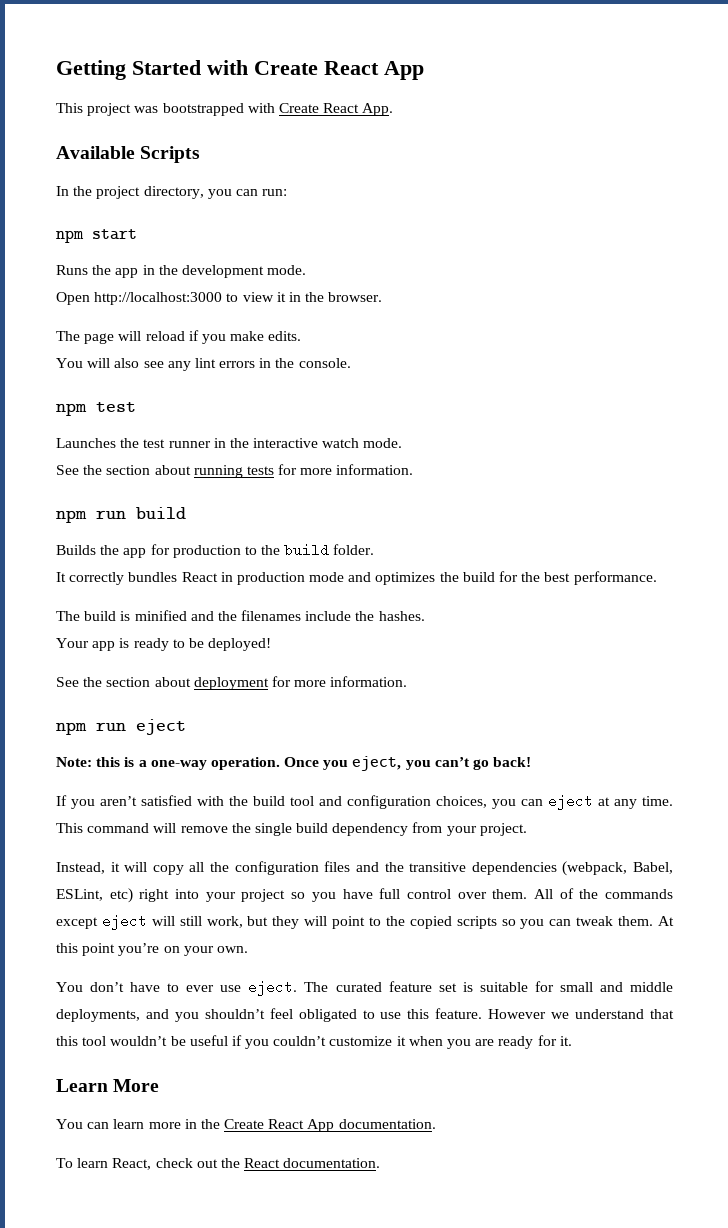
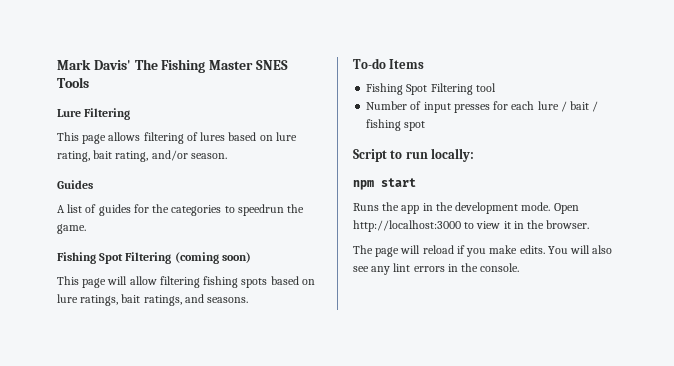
[56,60,424,80] [56,103,394,116] [56,146,201,163] [56,186,288,199] Getting Started with Create React App // This project was bootstrapped with Create React App. // Available Scripts // In the project directory, you can run: -> [57,59,288,73] [57,77,89,88] [57,108,131,120] [57,132,297,144] [57,150,227,162] [57,180,93,189] [57,204,305,216] [57,224,86,234] [57,252,251,264] [57,276,315,288] [57,294,249,306] [353,58,425,69] [366,83,496,95] [366,101,599,113] [366,119,426,131] [353,148,475,162] Mark Davis' The Fishing Master SNES Tools // Lure Filtering // This page allows filtering of lures based on lure rating, bait rating, and/or season. // Guides // A list of guides for the categories to speedrun the game. // Fishing Spot Filtering (coming soon) // This page will allow filtering fishing spots based on lure ratings, bait ratings, and seasons. // To-do Items // Fishing Spot Filtering tool // Number of input presses for each lure / bait / fishing spot // Script to run locally:
(307, 270) // -> (551, 206) none
(302, 336) // -> (545, 249) none
[56,402,136,416] [56,438,403,448] [56,464,414,478] [56,507,186,523] [56,543,375,558] [56,571,657,585] [56,610,425,621] [56,638,272,651] [56,676,408,690] [56,719,186,735] [56,756,532,771] [56,794,673,810] [56,822,527,836] [56,861,674,876] [56,888,673,903] [56,914,675,930] [56,943,248,956] [56,980,673,996] [56,1008,674,1022] [56,1035,572,1049] [56,1079,160,1092] [56,1119,436,1132] [56,1158,381,1170] // npm test // Launches the test runner in the interactive watch mode. // See the section about running tests for more information. // npm run build // Builds the app for production to the build folder. // It correctly bundles React in production mode and optimizes the build for the best performance. // The build is minified and the filenames include the hashes. // Your app is ready to be deployed! // See the section about deployment for more information. // npm run eject // Note: this is a one-way operation. Once you eject, you can’t go back! // If you aren’t satisfied with the build tool and configuration choices, you can eject at any time. This command will remove the single build dependency from your project. // Instead, it will copy all the configuration files and the transitive dependencies (webpack, Babel, ESLint, etc) right into your project so you have full control over them. All of the commands except eject will still work, but they will point to the copied scripts so you can tweak them. At this point you’re on your own. // You don’t have to ever use eject. The curated feature set is suitable for small and middle deployments, and you shouldn’t feel obligated to use this feature. However we understand that this tool wouldn’t be useful if you couldn’t customize it when you are ready for it. // Learn More // You can learn more in the Create React App documentation. // To learn React, check out the React documentation. -> (520, 267) none

